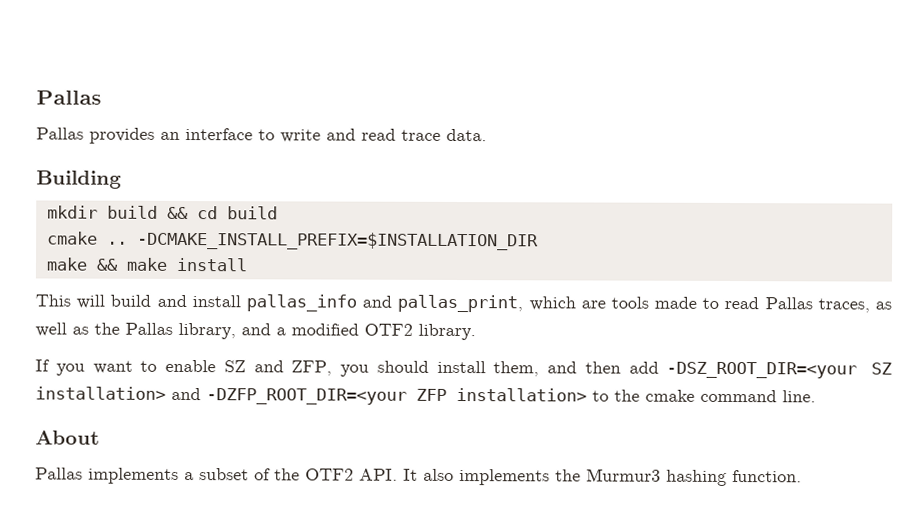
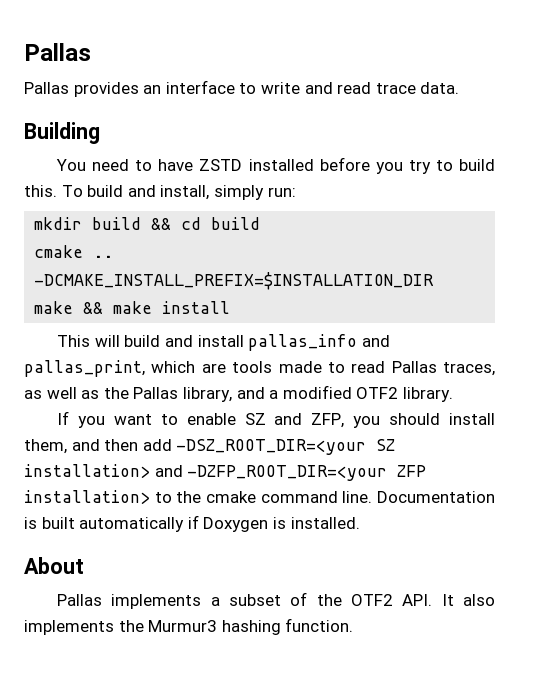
(122, 179) none -> [56,157,495,174] [24,185,296,200] // You need to have ZSTD installed before you try to build this. To build and install, simply run:
(816, 396) none -> [377,491,495,503] [24,515,360,532] Documentation is built automatically if Doxygen is installed.

